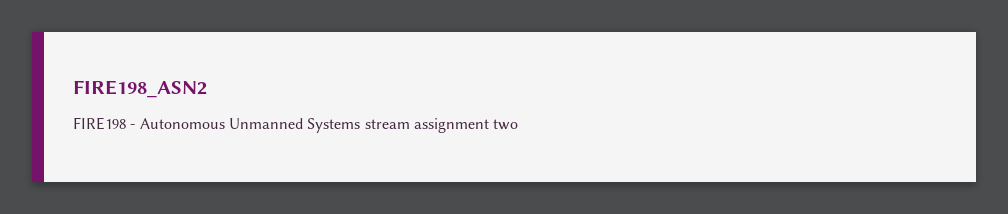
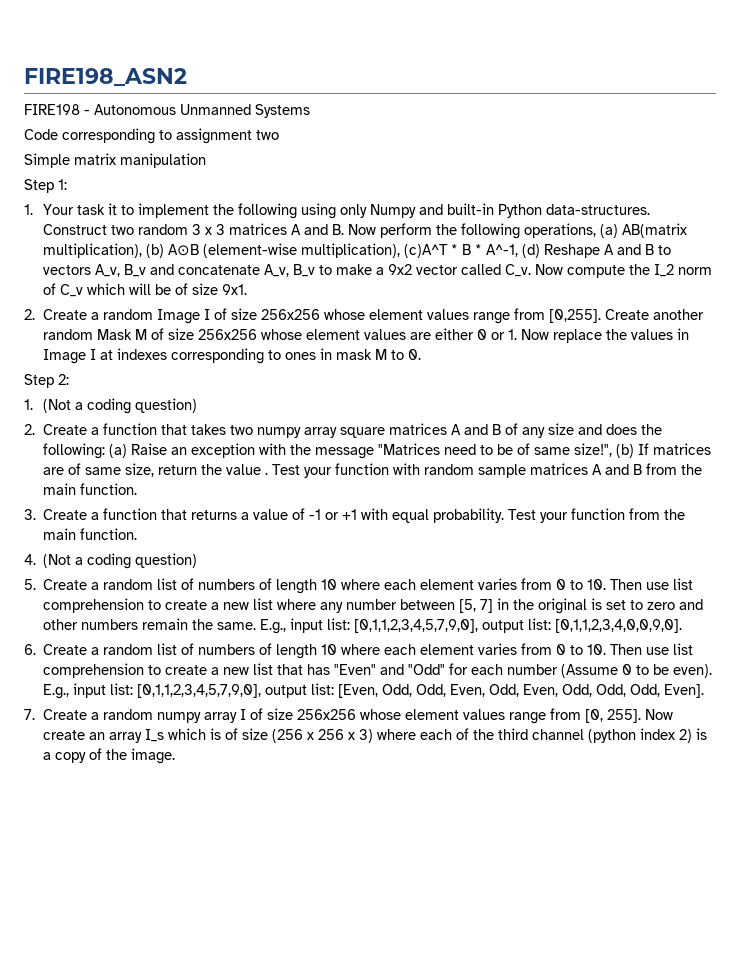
[364,119,410,129] stream -> [24,128,172,144] // Code corresponding to
(519, 124) none -> [24,153,206,168] [24,179,67,193] [24,203,650,219] [42,223,687,239] [42,243,671,258] [42,264,712,278] [42,283,247,297] [24,308,704,324] [42,328,689,343] [42,348,421,364] [24,374,69,388] [24,398,197,414] [24,423,662,438] [42,443,711,459] [42,463,702,478] [42,483,137,495] [24,508,686,523] [43,528,138,540] [24,553,198,569] [24,578,694,594] [43,598,704,614] [43,618,683,634] [24,643,694,659] [43,663,713,678] [43,683,705,699] [24,708,673,724] [42,728,707,743] [42,748,175,764] // Simple matrix manipulation // Step 1: // 1. Your task it to implement the following using only Numpy and built-in Python data-structures. Construct two random 3 x 3 matrices A and B. Now perform the following operations, (a) AB(matrix multiplication), (b) A⊙B (element-wise multiplication), (c)A^T * B * A^-1, (d) Reshape A and B to vectors A_v, B_v and concatenate A_v, B_v to make a 9x2 vector called C_v. Now compute the I_2 norm of C_v which will be of size 9x1. // 2. Create a random Image I of size 256x256 whose element values range from [0,255]. Create another random Mask M of size 256x256 whose element values are either 0 or 1. Now replace the values in Image I at indexes corresponding to ones in mask M to 0. // Step 2: // 1. (Not a coding question) // 2. Create a function that takes two numpy array square matrices A and B of any size and does the following: (a) Raise an exception with the message "Matrices need to be of same size!", (b) If matrices are of same size, return the value . Test your function with random sample matrices A and B from the main function. // 3. Create a function that returns a value of -1 or +1 with equal probability. Test your function from the main function. // 4. (Not a coding question) // 5. Create a random list of numbers of length 10 where each element varies from 0 to 10. Then use list comprehension to create a new list where any number between [5, 7] in the original is set to zero and other numbers remain the same. E.g., input list: [0,1,1,2,3,4,5,7,9,0], output list: [0,1,1,2,3,4,0,0,9,0]. // 6. Create a random list of numbers of length 10 where each element varies from 0 to 10. Then use list comprehension to create a new list that has "Even" and "Odd" for each number (Assume 0 to be even). E.g., input list: [0,1,1,2,3,4,5,7,9,0], output list: [Even, Odd, Odd, Even, Odd, Even, Odd, Odd, Odd, Even]. // 7. Create a random numpy array I of size 256x256 whose element values range from [0, 255]. Now create an array I_s which is of size (256 x 256 x 3) where each of the third channel (python index 2) is a copy of the image.

